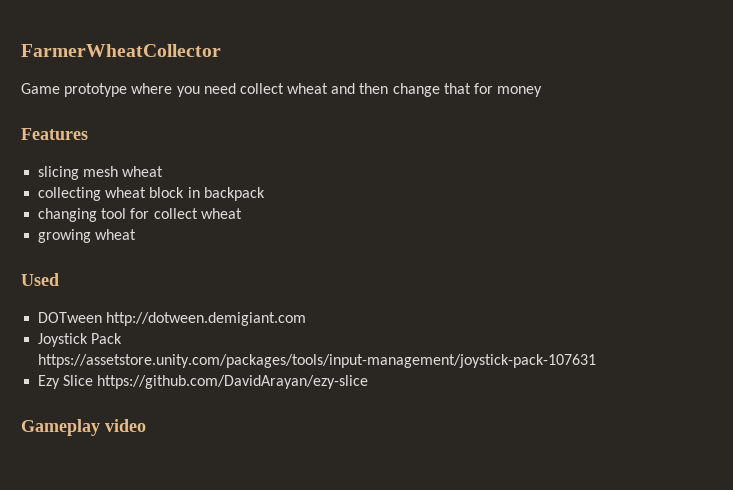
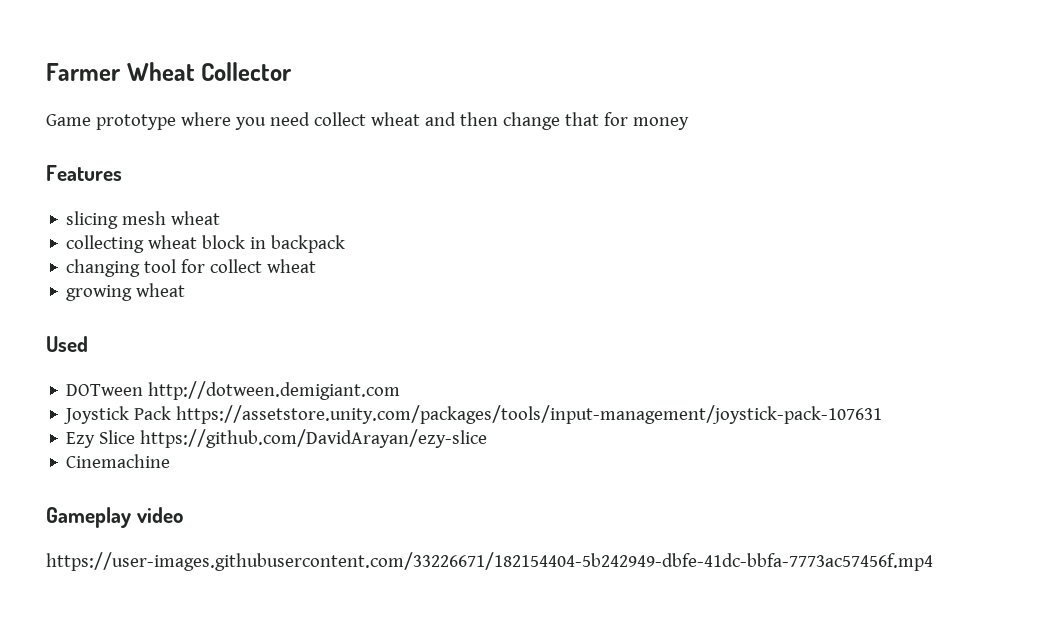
[21,44,221,57] FarmerWheatCollector -> [46,62,293,81] Farmer Wheat Collector
(369, 382) none -> [66,454,171,468] // Cinemachine
(146, 425) none -> [46,552,933,571] // https://user-images.githubusercontent.com/33226671/182154404-5b242949-dbfe-41dc-bbfa-7773ac57456f.mp4

